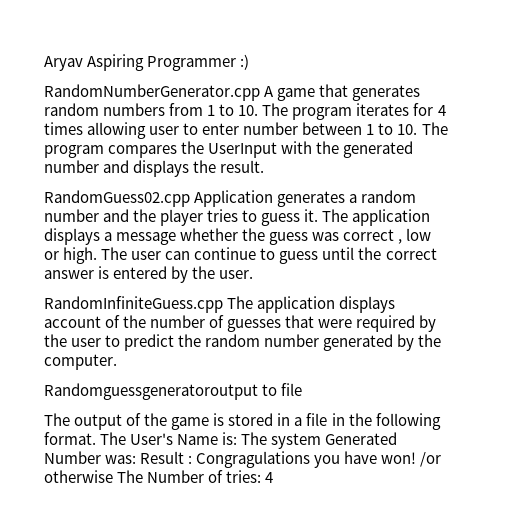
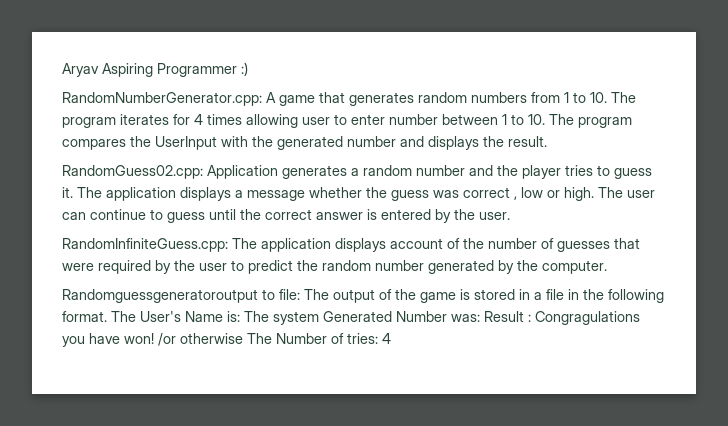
[44,84,260,101] RandomNumberGenerator.cpp -> [62,92,262,106] RandomNumberGenerator.cpp:
[44,190,190,207] RandomGuess02.cpp -> [62,165,203,179] RandomGuess02.cpp:
[44,296,223,313] RandomInfiniteGuess.cpp -> [62,238,228,252] RandomInfiniteGuess.cpp:
[281,383,303,396] file // -> [279,289,300,300] file:

